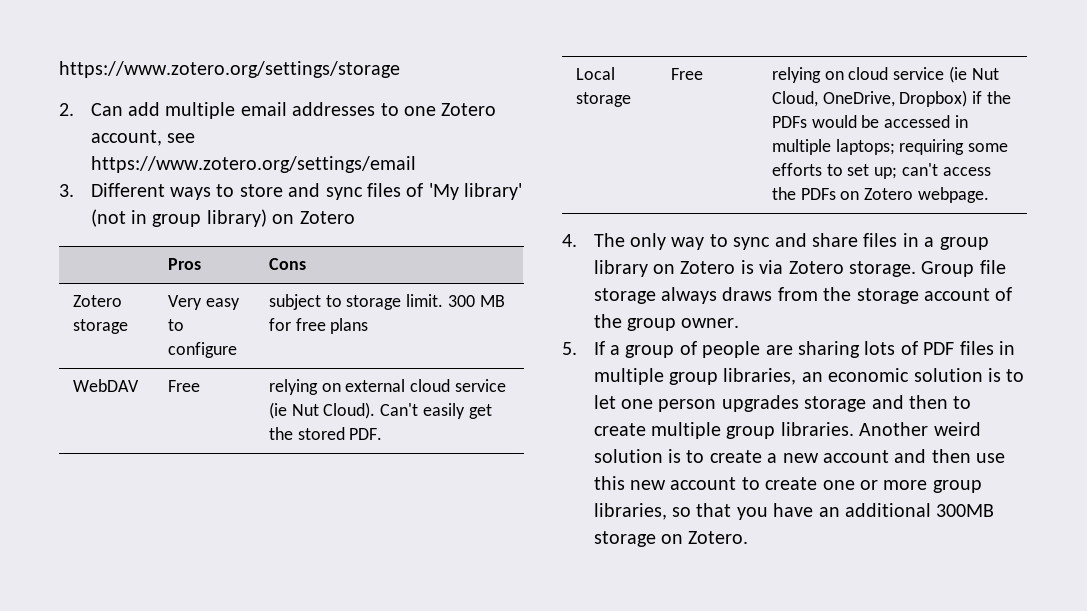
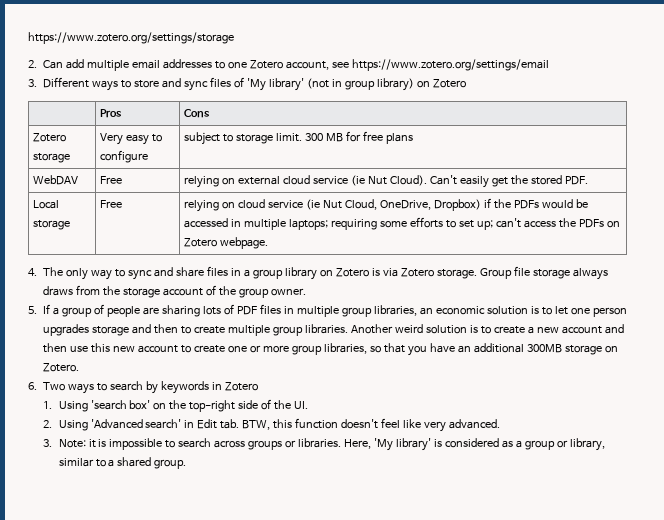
(749, 537) none -> [28,381,259,394] [43,399,309,412] [43,418,501,432] [43,438,605,451] [58,457,187,469] // 6. Two ways to search by keywords in Zotero // 1. Using 'search box' on the top-right side of the UI. // 2. Using 'Advanced search' in Edit tab. BTW, this function doesn't feel like very advanced. // 3. Note: it is impossible to search across groups or libraries. Here, 'My library' is considered as a group or library, similar to a shared group.

